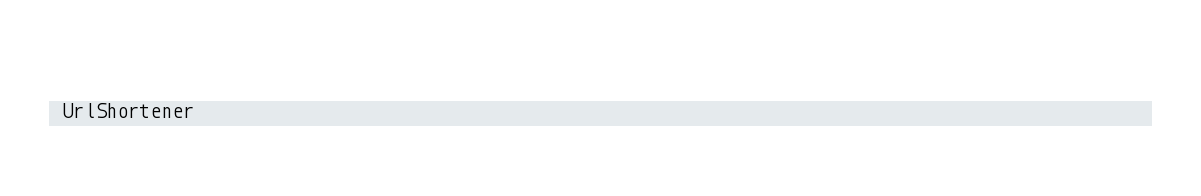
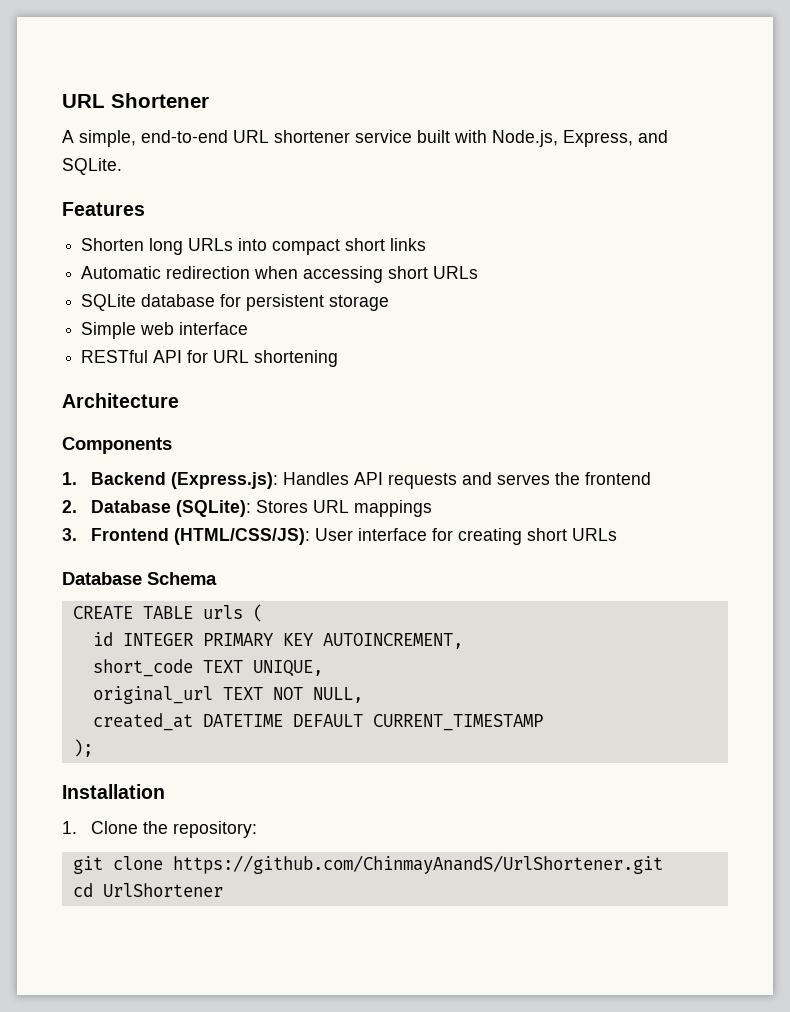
(62, 110) none -> [62,93,209,108] [62,130,668,147] [62,158,122,175] [62,202,145,216] [81,238,427,255] [81,266,479,283] [81,294,390,311] [81,322,249,339] [81,350,339,367] [62,393,179,408] [62,437,172,454] [62,472,652,489] [62,500,433,517] [62,528,618,545] [62,572,217,585] [72,604,263,622] [92,632,463,649] [92,659,323,677] [92,686,363,704] [92,713,543,731] [72,739,93,757] [62,784,165,799] [62,821,258,838] [72,855,663,874] [72,883,93,897] URL Shortener // A simple, end-to-end URL shortener service built with Node.js, Express, and SQLite. // Features // Shorten long URLs into compact short links // Automatic redirection when accessing short URLs // SQLite database for persistent storage // Simple web interface // RESTful API for URL shortening // Architecture // Components // 1. Backend (Express.js): Handles API requests and serves the frontend // 2. Database (SQLite): Stores URL mappings // 3. Frontend (HTML/CSS/JS): User interface for creating short URLs // Database Schema // CREATE TABLE urls ( // id INTEGER PRIMARY KEY AUTOINCREMENT, // short_code TEXT UNIQUE, // original_url TEXT NOT NULL, // created_at DATETIME DEFAULT CURRENT_TIMESTAMP // ); // Installation // 1. Clone the repository: // git clone https://github.com/ChinmayAnandS/UrlShortener.git // cd

